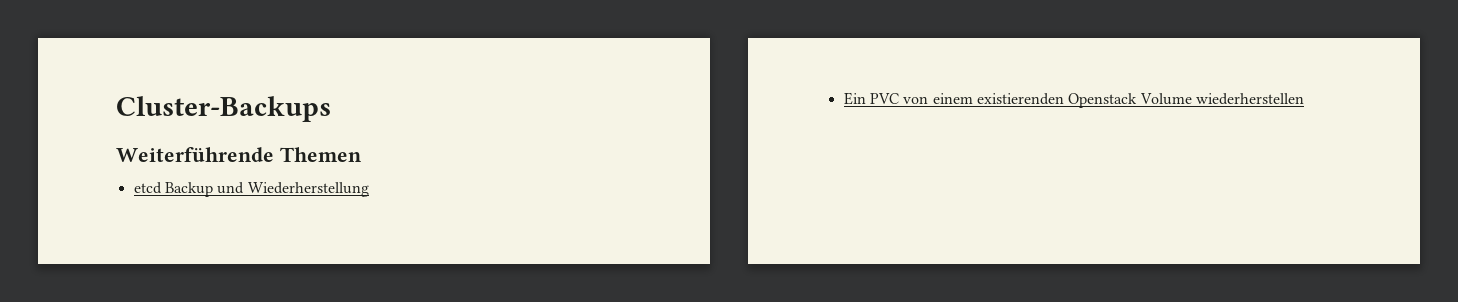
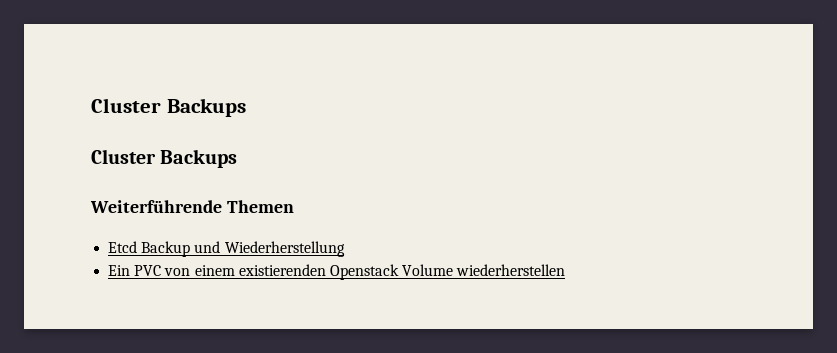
[116,96,331,122] Cluster-Backups -> [91,98,246,117] [91,149,238,168] Cluster Backups // Cluster Backups
[133,182,162,194] etcd -> [108,241,138,253] Etcd

